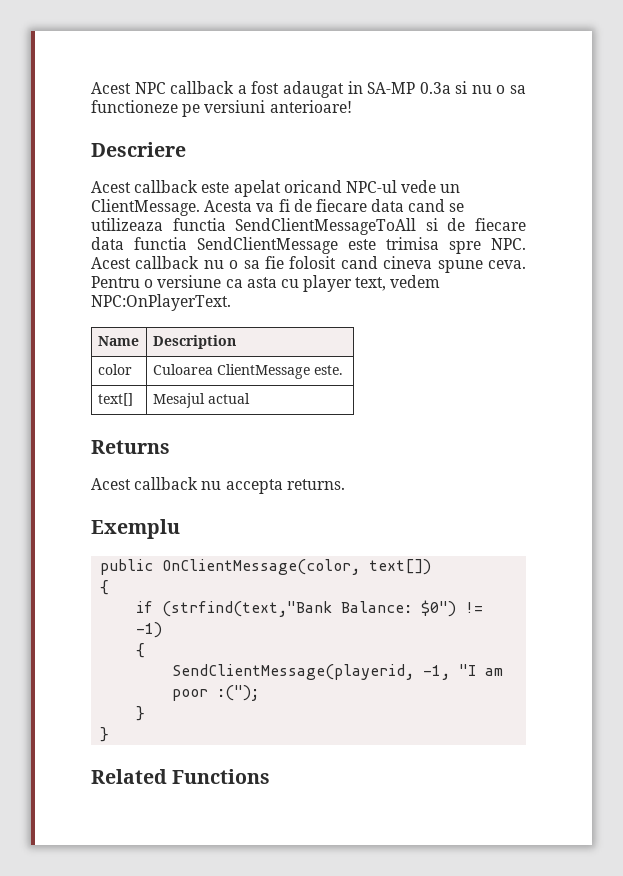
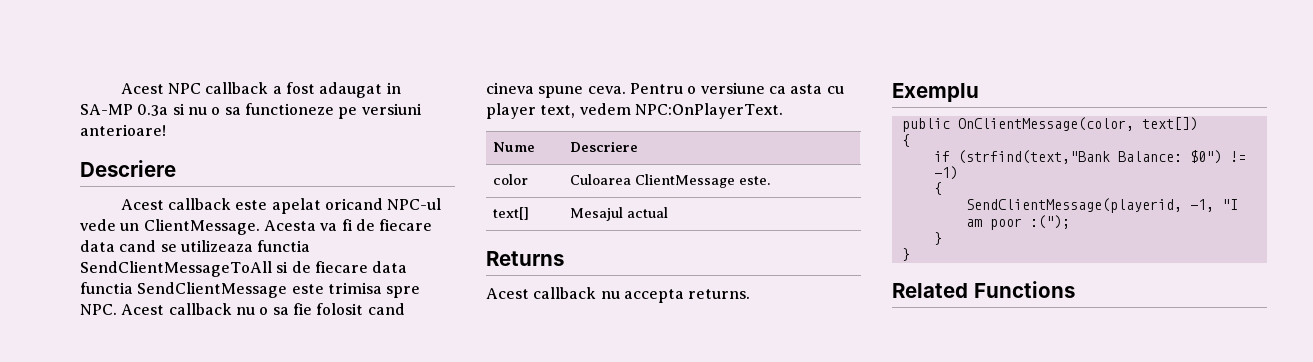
[97,336,139,346] [152,335,236,349] Name | Description -> [492,142,535,152] [569,141,638,152] Nume | Descriere

